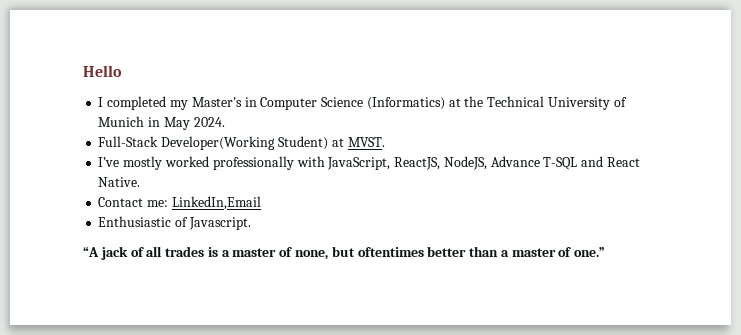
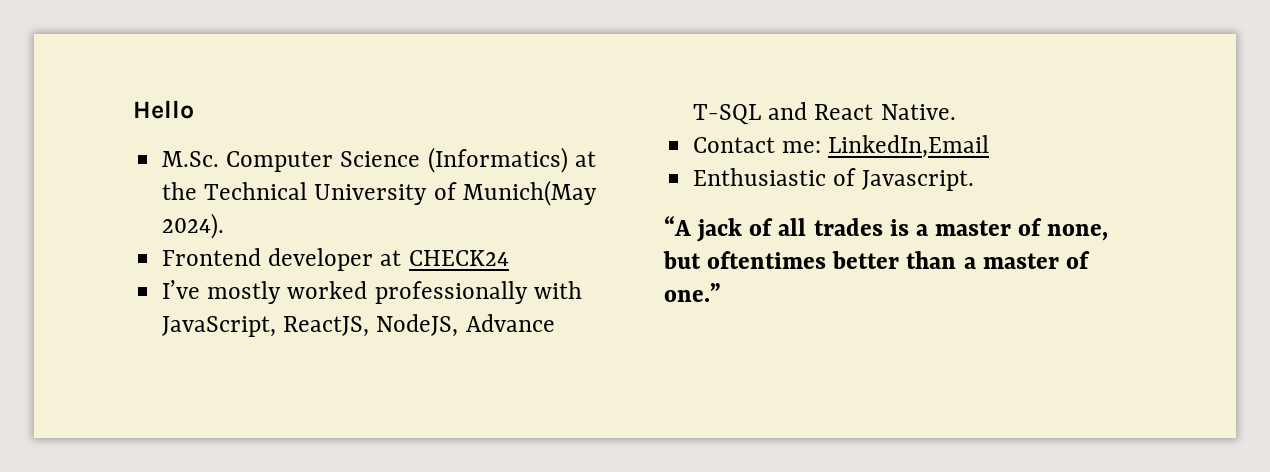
[98,96,257,110] I completed my Master's in -> [162,151,220,167] M.Sc.
[98,116,225,130] [98,136,385,150] Munich in May 2024. // Full-Stack Developer(Working Student) at MVST. -> [462,180,597,206] [162,213,225,239] [162,248,509,271] Munich(May 2024). // Frontend developer at CHECK24

